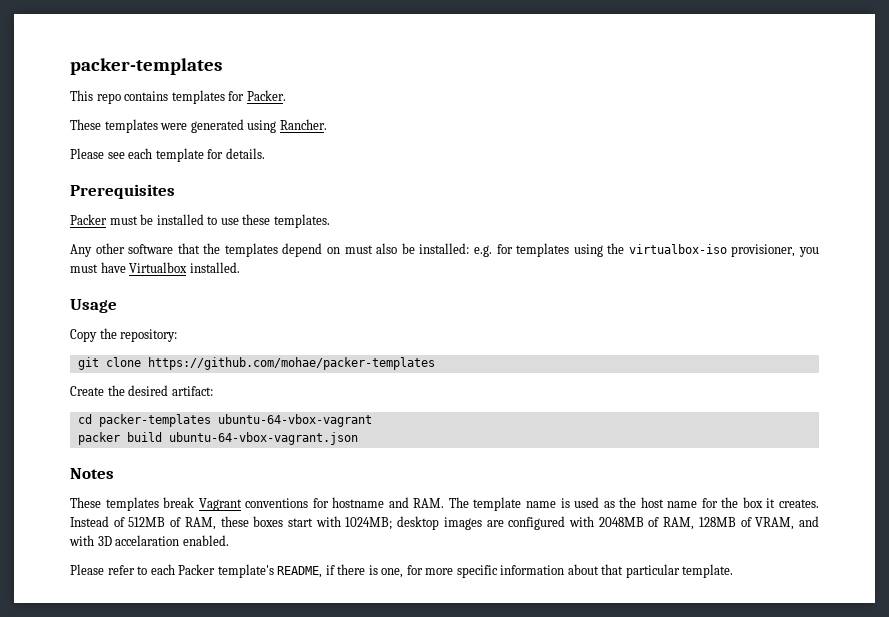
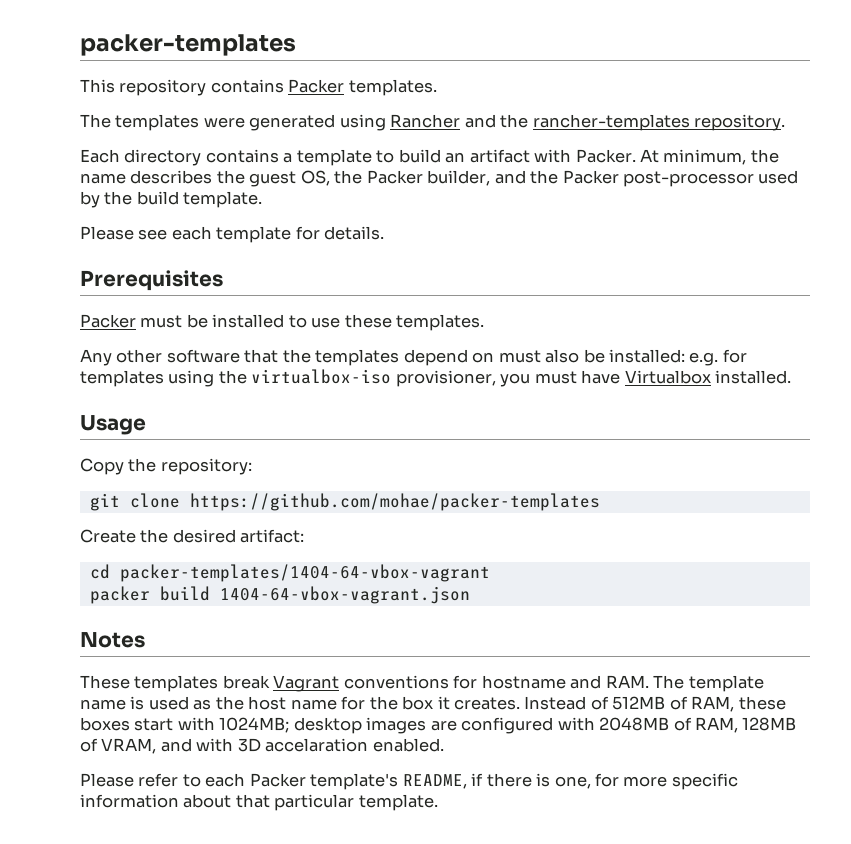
[96,90,286,104] [70,119,327,133] repo contains templates for Packer. // These templates were generated using Rancher. -> [119,79,437,96] [80,114,786,131] [80,149,779,166] [80,170,799,187] [80,191,263,208] repository contains Packer templates. // The templates were generated using Rancher and the rancher-templates repository. // Each directory contains a template to build an artifact with Packer. At minimum, the name describes the guest OS, the Packer builder, and the Packer post-processor used by the build template.
[98,414,372,427] packer-templates ubuntu-64-vbox-vagrant -> [119,564,490,582] packer-templates/1404-64-vbox-vagrant
[168,432,358,445] ubuntu-64-vbox-vagrant.json -> [219,586,470,604] 1404-64-vbox-vagrant.json

